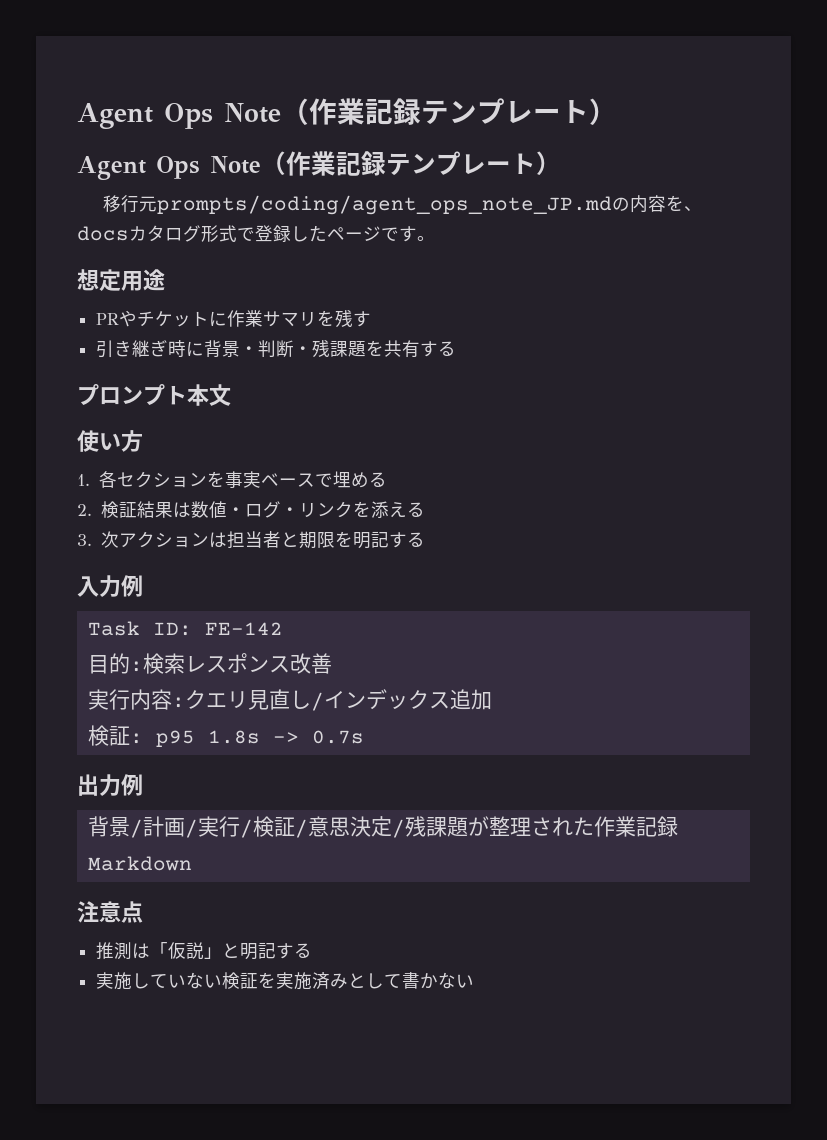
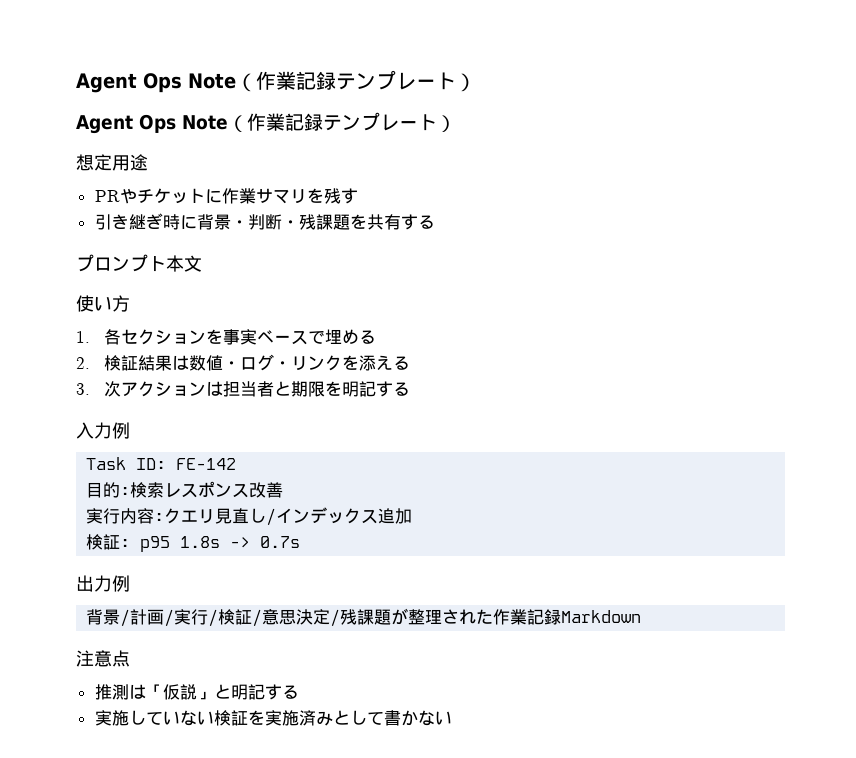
[103,195,703,215] [77,225,435,242] // 移行元prompts/coding/agent_ops_note_JP.mdの内容を、docsカタログ形式で登録したページです。 -> (456, 123) none

